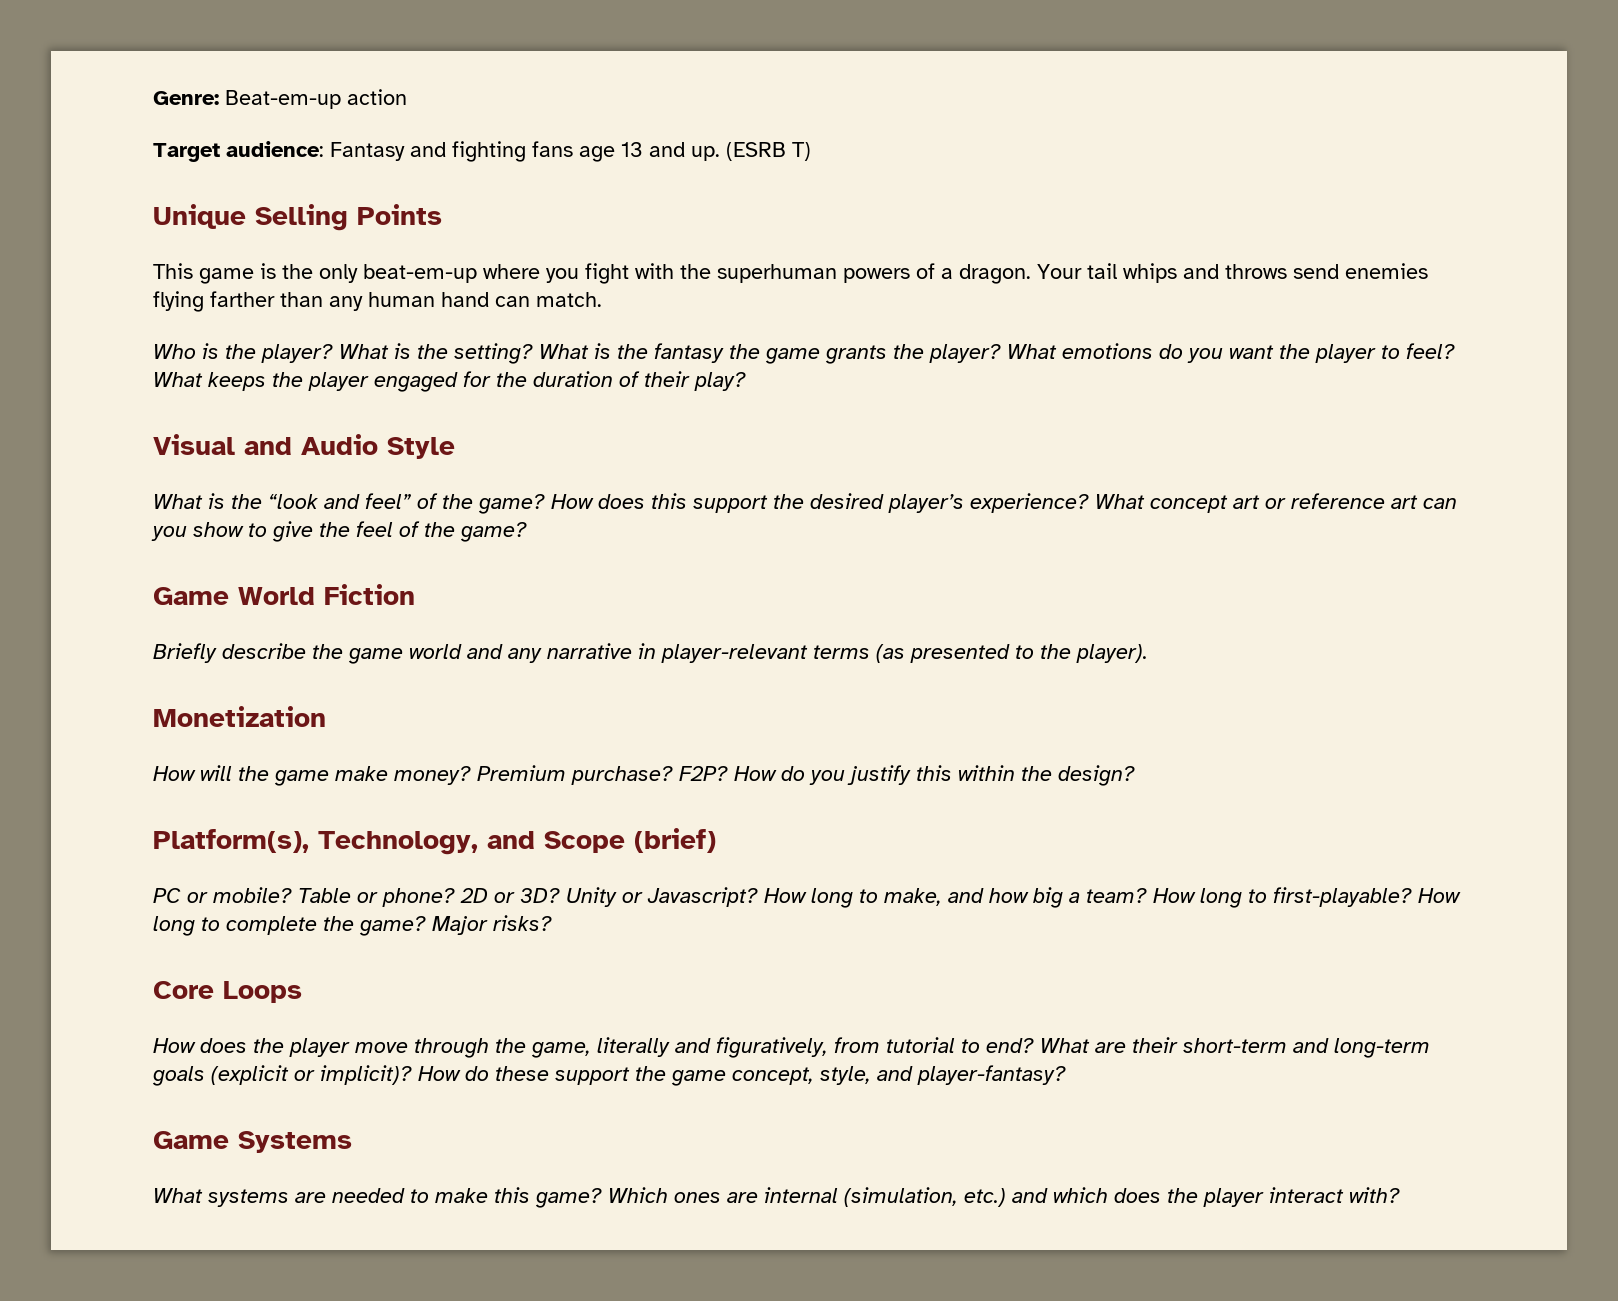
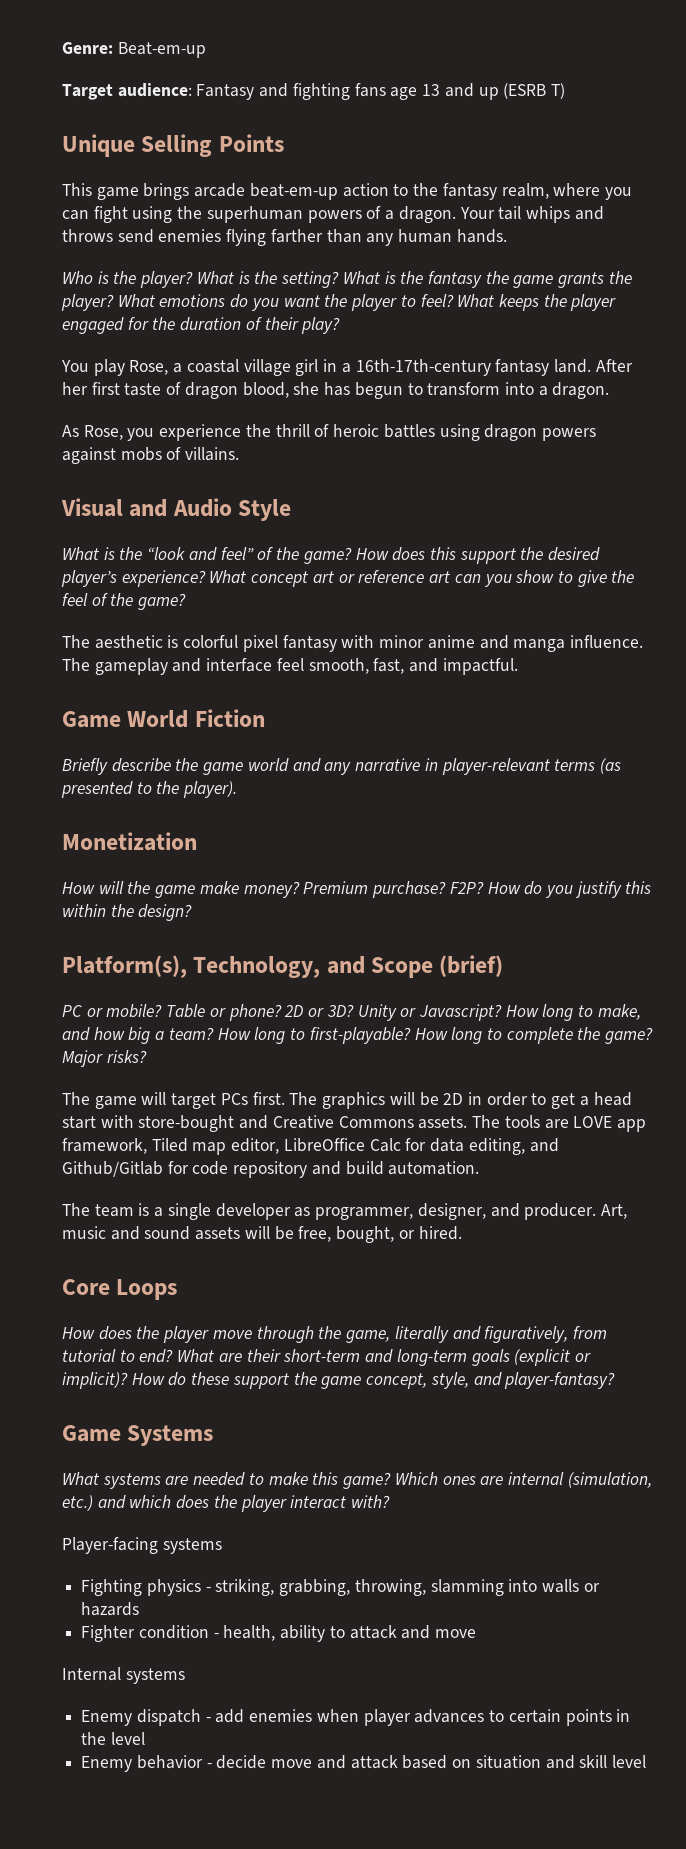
[347,89,407,105] action -> (206, 50) none
[691,146,720,161] up. -> [478,87,499,100] up
[260,263,674,284] is the only beat-em-up where you fight with -> [143,183,632,200] [62,206,173,223] brings arcade beat-em-up action to the fantasy realm, where you can fight using
[441,292,602,307] hand can match. -> [456,229,507,243] hands.
(746, 381) none -> [61,359,633,376] [62,382,610,399] [62,424,596,441] [62,447,240,464] // You play Rose, a coastal village girl in a 16th-17th-century fantasy land. After her first taste of dragon blood, she has begun to transform into a dragon. // As Rose, you experience the thrill of heroic battles using dragon powers against mobs of villains.
(527, 532) none -> [62,635,643,652] [62,658,518,675] // The aesthetic is colorful pixel fantasy with minor anime and manga influence. The gameplay and interface feel smooth, fast, and impactful.
(552, 923) none -> [62,1092,632,1109] [62,1115,646,1132] [62,1138,559,1155] [62,1161,480,1178] [62,1203,627,1220] [62,1226,462,1243] // The game will target PCs first. The graphics will be 2D in order to get a head start with store-bought and Creative Commons assets. The tools are LOVE app framework, Tiled map editor, LibreOffice Calc for data editing, and Github/Gitlab for code repository and build automation. // The team is a single developer as programmer, designer, and producer. Art, music and sound assets will be free, bought, or hired.
(1400, 1195) none -> [62,1537,222,1554] [81,1579,600,1596] [81,1602,140,1616] [81,1625,477,1642] [62,1667,185,1684] [81,1709,631,1726] [81,1732,145,1745] [81,1755,646,1772] // Player-facing systems // Fighting physics - striking, grabbing, throwing, slamming into walls or hazards // Fighter condition - health, ability to attack and move // Internal systems // Enemy dispatch - add enemies when player advances to certain points in the level // Enemy behavior - decide move and attack based on situation and skill level

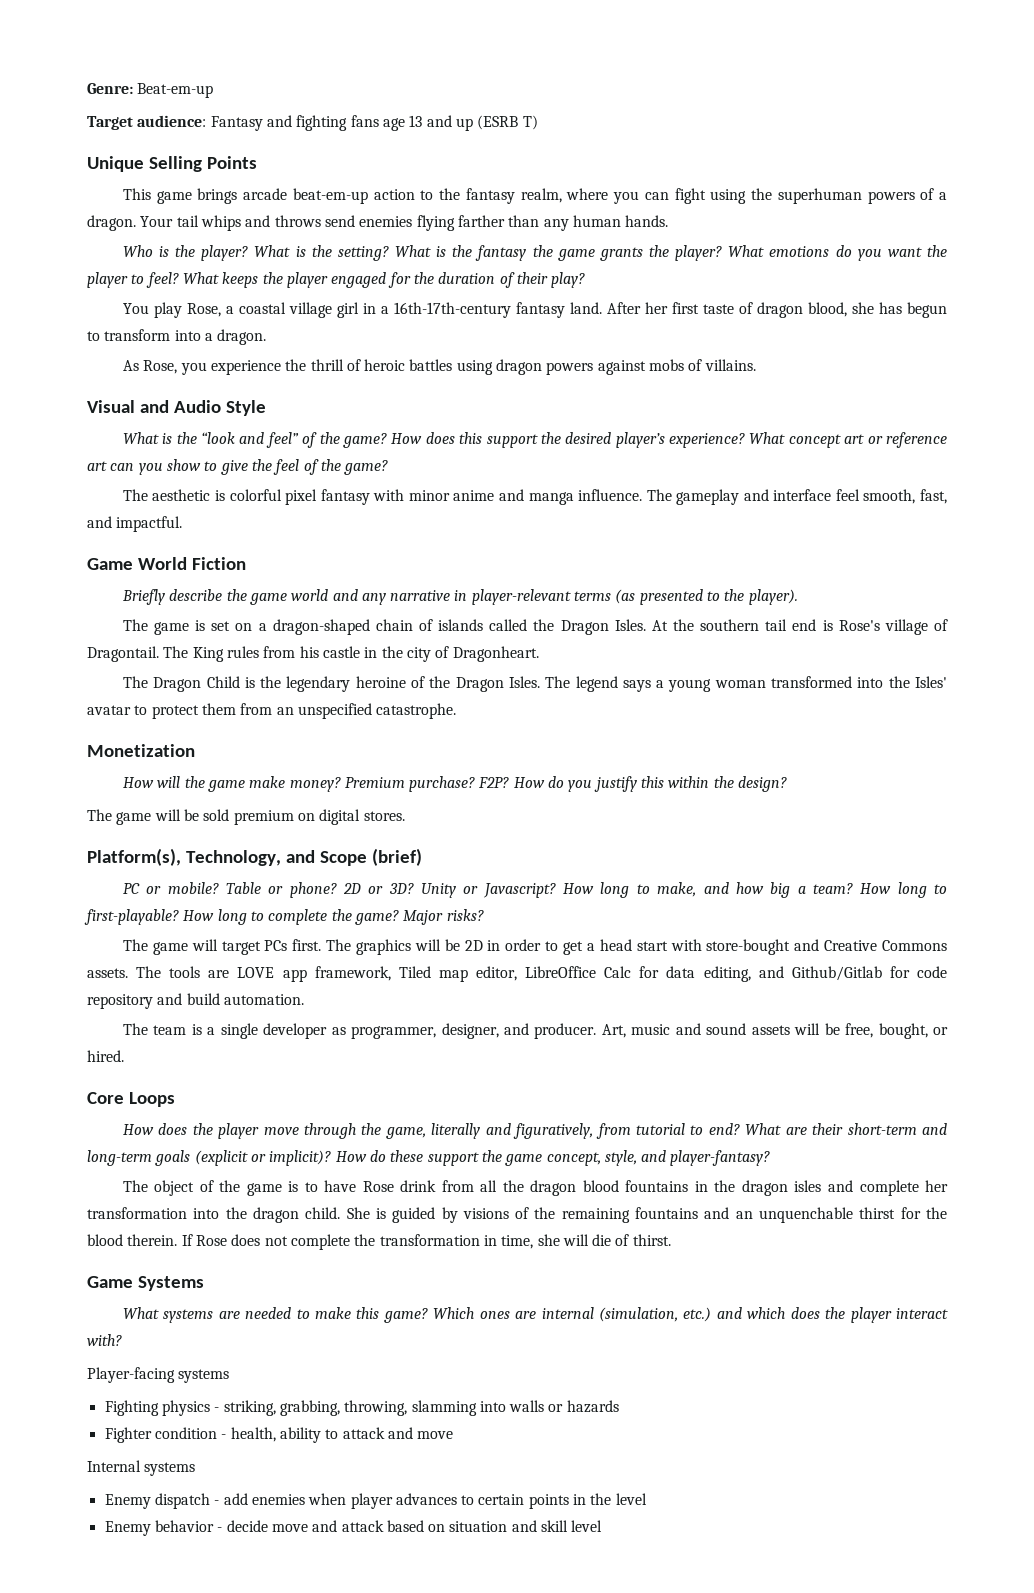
(238, 789) none -> [122,619,948,635] [87,646,539,662] [122,676,947,692] [87,703,457,719] // The game is set on a dragon-shaped chain of islands called the Dragon Isles. At the southern tail end is Rose's village of Dragontail. The King rules from his castle in the city of Dragonheart. // The Dragon Child is the legendary heroine of the Dragon Isles. The legend says a young woman transformed into the Isles' avatar to protect them from an unspecified catastrophe.
(193, 912) none -> [87,809,405,825] // The game will be sold premium on digital stores.
(616, 1380) none -> [122,1180,948,1196] [87,1207,947,1223] [87,1234,671,1250] // The object of the game is to have Rose drink from all the dragon blood fountains in the dragon isles and complete her transformation into the dragon child. She is guided by visions of the remaining fountains and an unquenchable thirst for the blood therein. If Rose does not complete the transformation in time, she will die of thirst.

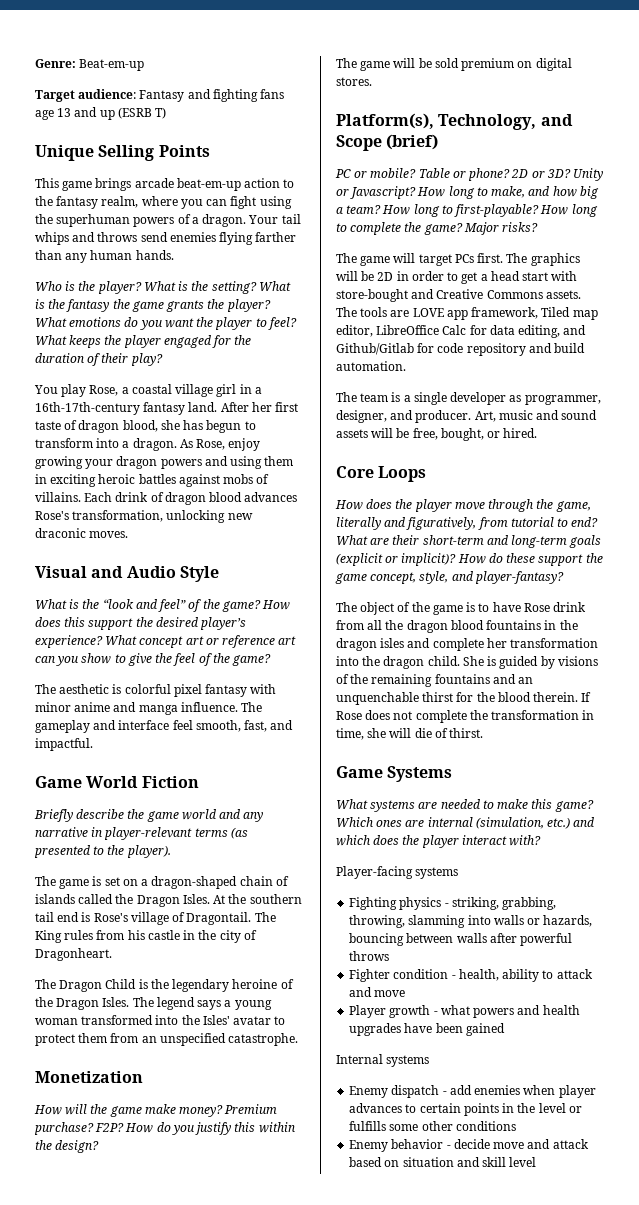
(267, 337) // -> (177, 444) none
[180,359,756,375] you experience the thrill of heroic battles using dragon powers against mobs of villains. -> [228,438,261,451] [35,456,294,469] [35,474,270,487] [35,492,298,505] [35,510,253,523] [35,528,129,538] enjoy growing your dragon powers and using them in exciting heroic battles against mobs of villains. Each drink of dragon blood advances Rose's transformation, unlocking new draconic moves.
[566,1400,619,1413] hazards -> [543,915,593,927] [349,933,573,946] [349,951,390,961] hazards, bouncing between walls after powerful throws
(454, 1435) none -> [349,1005,580,1018] [349,1023,505,1036] // Player growth - what powers and health upgrades have been gained
(647, 1499) none -> [568,1106,582,1113] [349,1121,516,1131] or fulfills some other conditions

